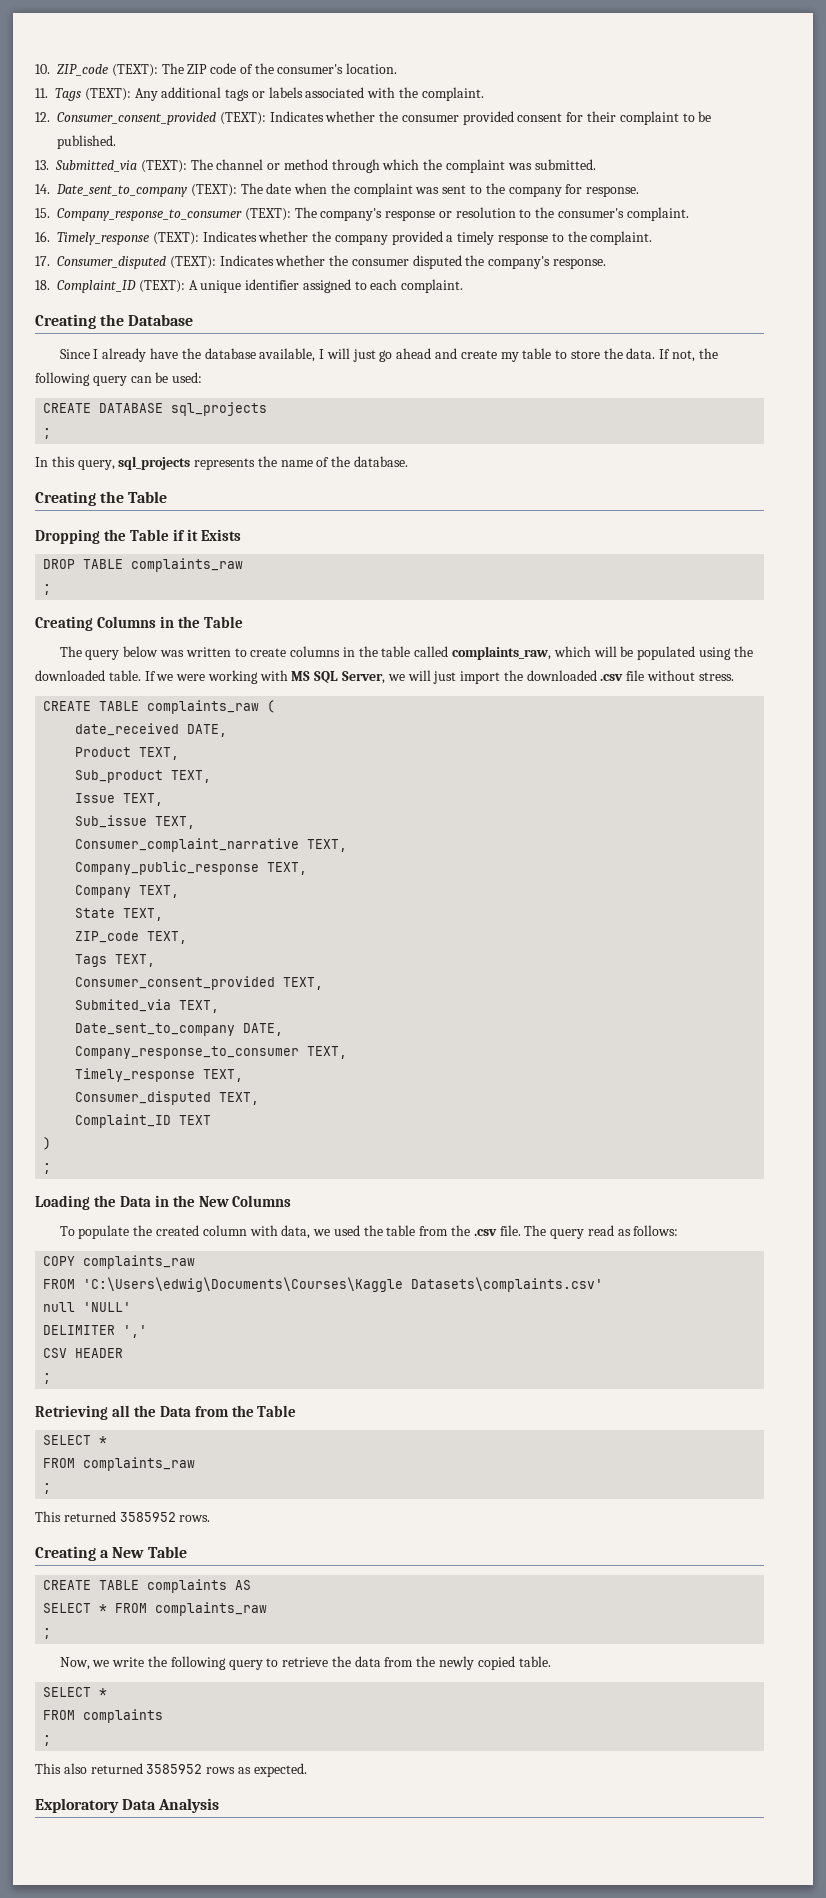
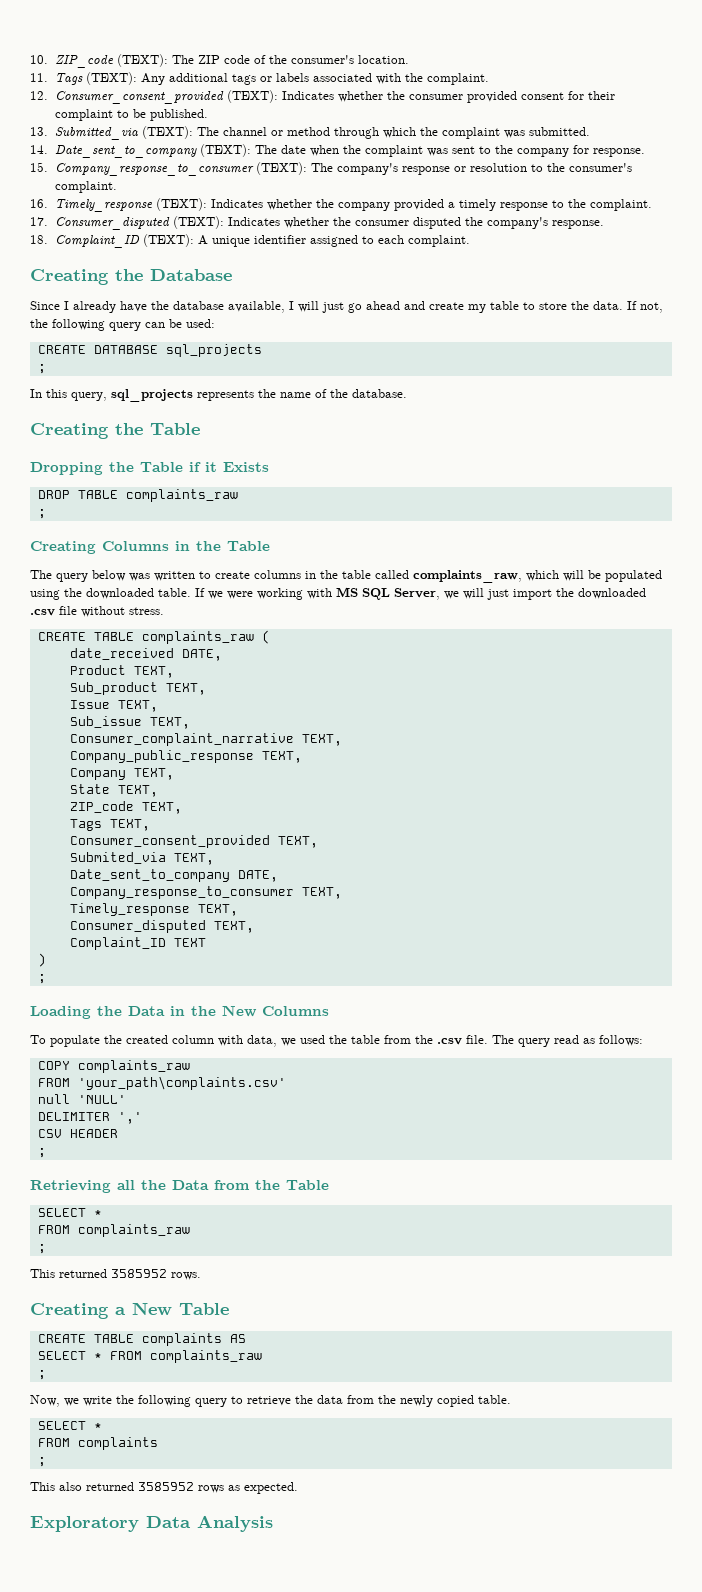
[83,1277,604,1292] 'C:\Users\edwig\Documents\Courses\Kaggle Datasets\complaints.csv' -> [77,1076,286,1090] 'your_path\complaints.csv'

